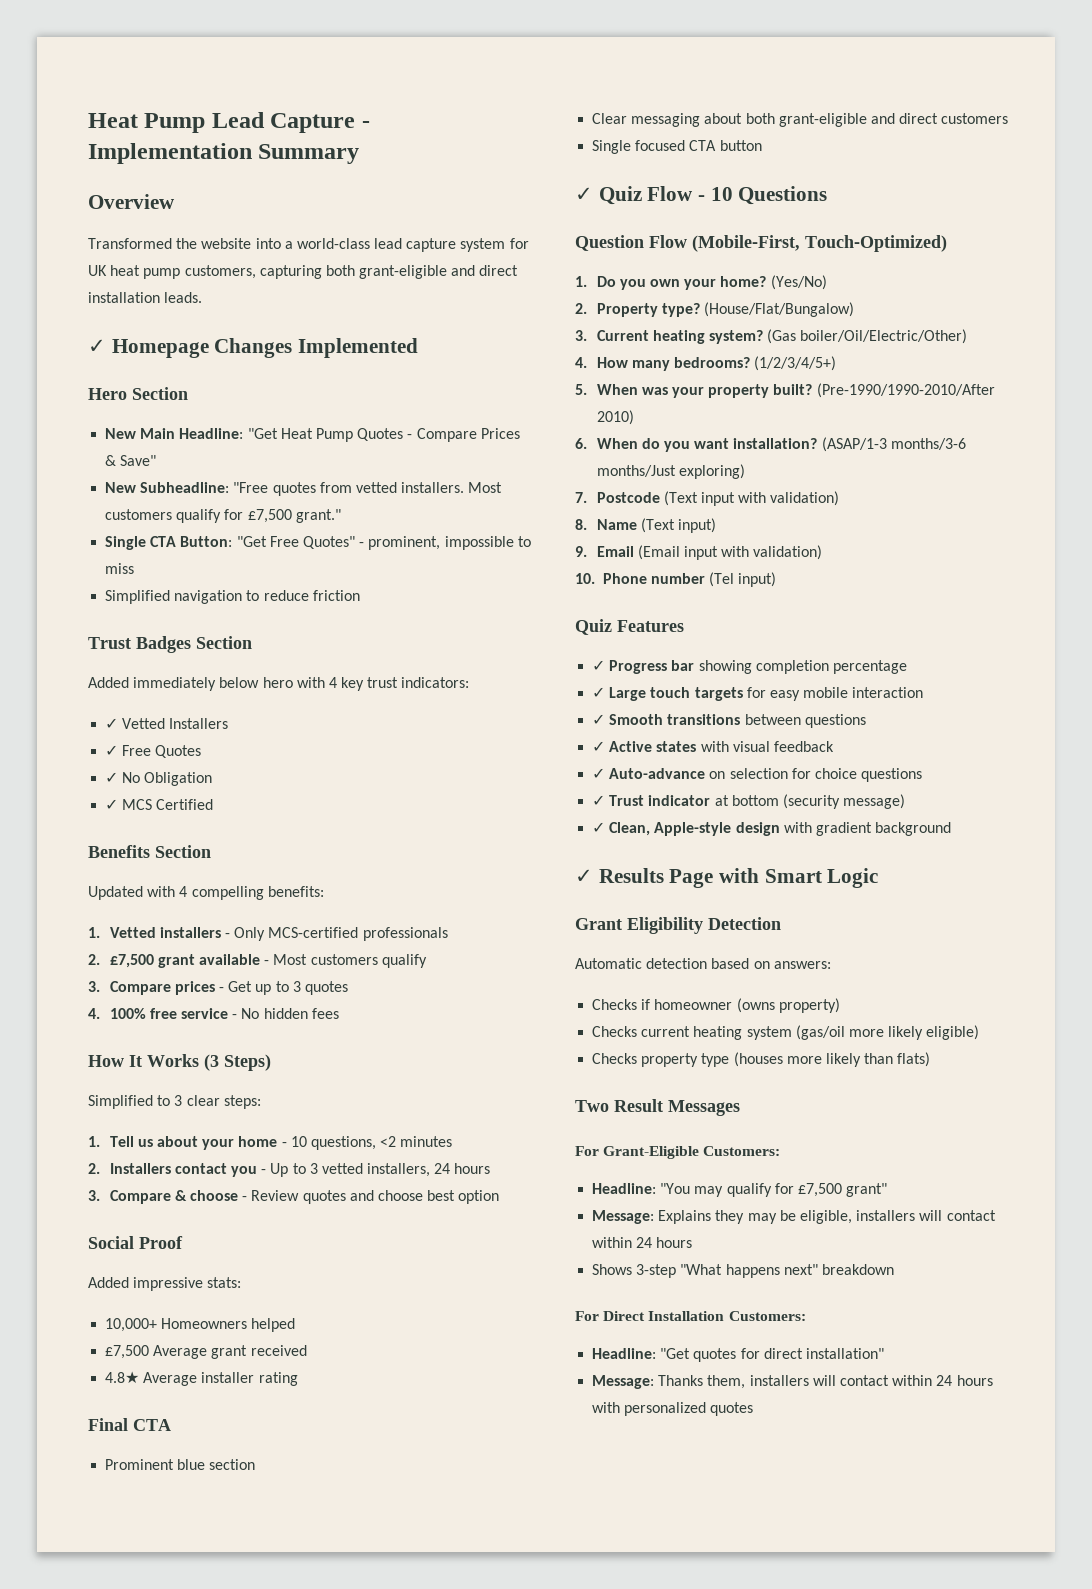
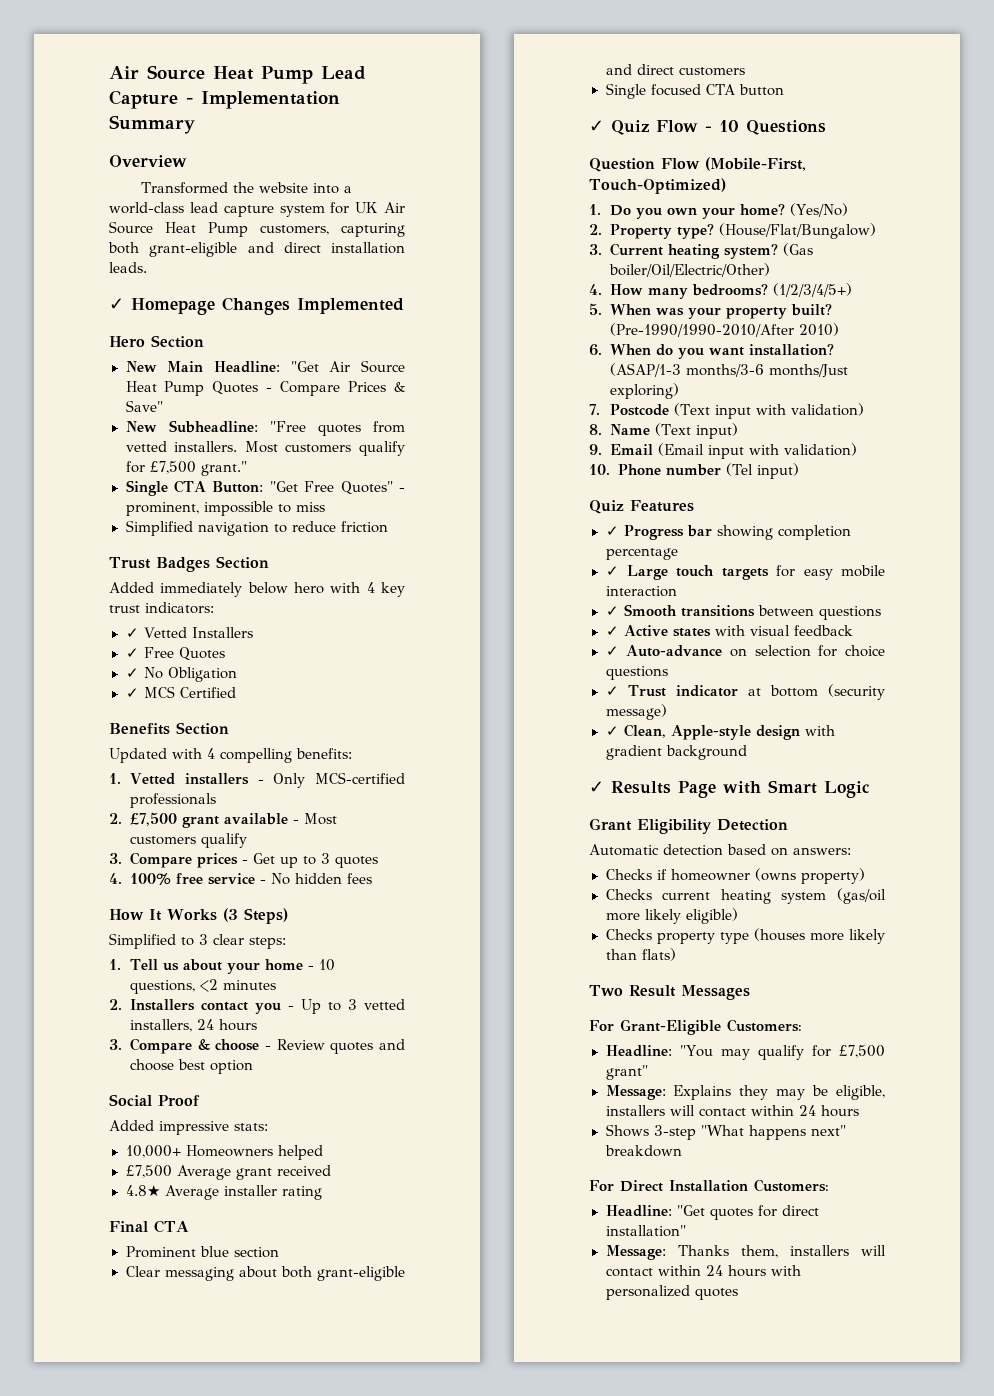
(88, 120) none -> [109,65,205,80] Air Source
[110,265,181,279] heat pump -> [384,202,405,213] [109,221,248,237] Air Source Heat Pump
(278, 433) none -> [329,360,405,373] Air Source

